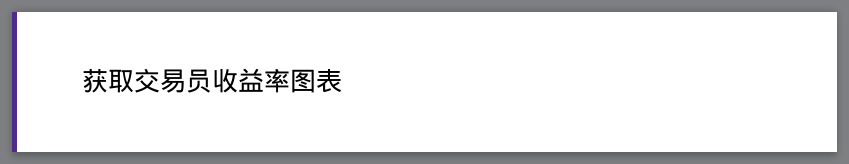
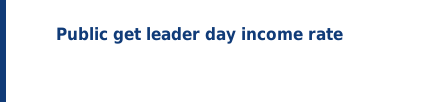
[82,68,342,93] 获取交易员收益率图表 -> [56,27,343,44] Public get leader day income rate

